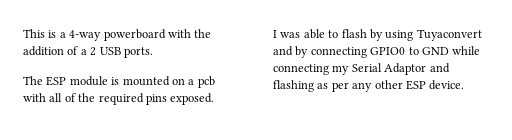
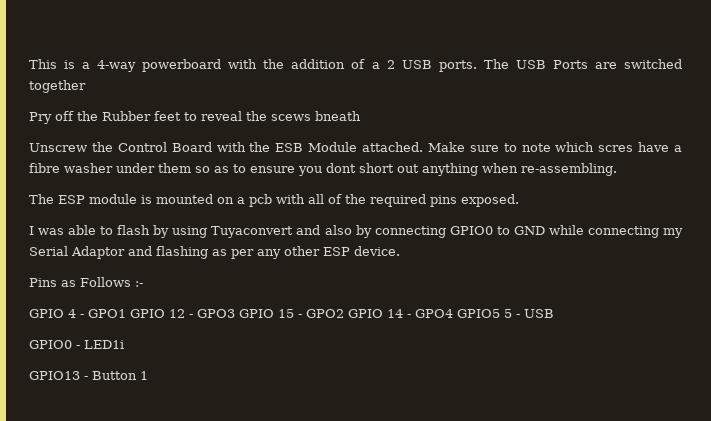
(153, 52) none -> [483,59,682,69] [29,80,86,93] [29,111,361,124] [29,142,682,152] [29,163,617,176] The USB Ports are switched together // Pry off the Rubber feet to reveal the scews bneath // Unscrew the Control Board with the ESB Module attached. Make sure to note which scres have a fibre washer under them so as to ensure you dont short out anything when re-assembling.
(293, 51) none -> [324,225,352,235] also
(465, 85) none -> [29,277,143,287] [29,309,554,318] [29,340,124,349] [29,371,148,380] // Pins as Follows :- // GPIO 4 - GPO1 GPIO 12 - GPO3 GPIO 15 - GPO2 GPIO 14 - GPO4 GPIO5 5 - USB // GPIO0 - LED1i // GPIO13 - Button 1

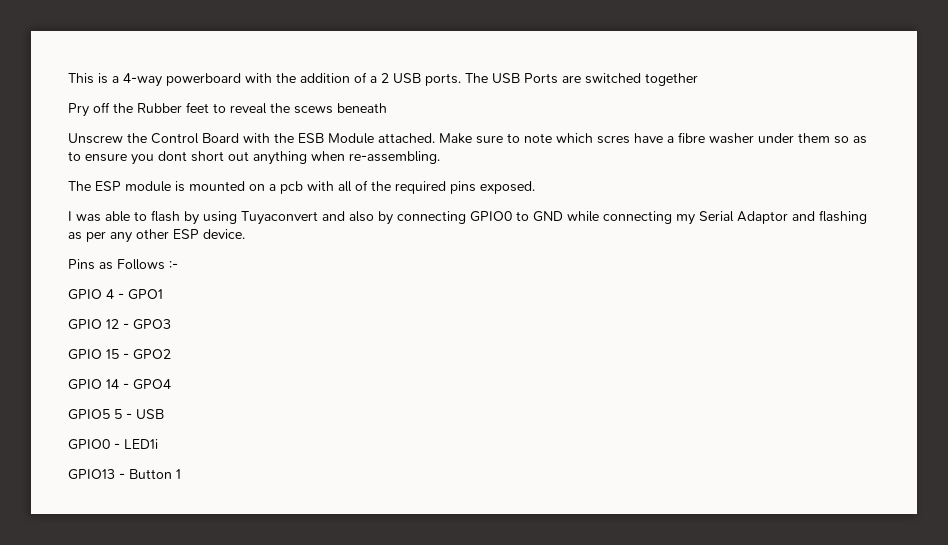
[315,111,361,121] bneath -> [337,103,387,113] beneath
(126, 313) none -> (163, 294) //
(235, 313) none -> (171, 324) //
(344, 313) none -> (171, 354) //
(453, 313) none -> (171, 384) //

